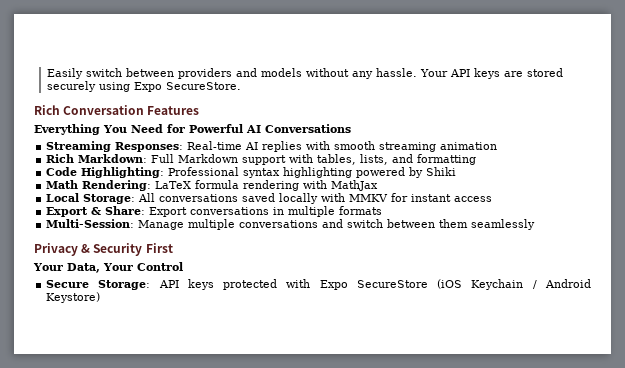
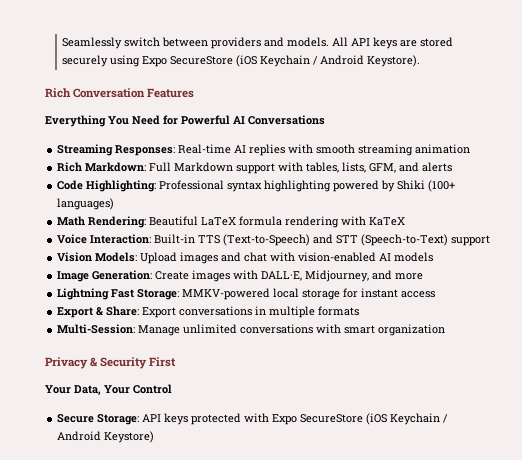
[46,68,83,79] Easily -> [62,37,123,49] Seamlessly
[260,68,448,79] models without any hassle. Your -> [287,37,349,47] models. All
[165,82,241,90] SecureStore. -> [170,55,421,67] SecureStore (iOS Keychain / Android Keystore).
[392,154,477,165] and formatting -> [369,162,453,173] GFM, and alerts
(457, 171) none -> [428,180,456,192] [57,198,115,210] (100+ languages)
(152, 185) none -> [149,216,199,226] Beautiful
[331,180,379,191] [46,193,389,204] MathJax // Local Storage: All conversations saved locally with MMKV -> [369,217,406,226] [57,234,491,246] [57,252,434,264] [57,270,424,282] [57,288,341,300] KaTeX // Voice Interaction: Built-in TTS (Text-to-Speech) and STT (Speech-to-Text) support // Vision Models: Upload images and chat with vision-enabled AI models // Image Generation: Create images with DALL·E, Midjourney, and more // Lightning Fast Storage: MMKV-powered local storage
[188,219,536,230] multiple conversations and switch between them seamlessly -> [183,324,446,336] unlimited conversations with smart organization

